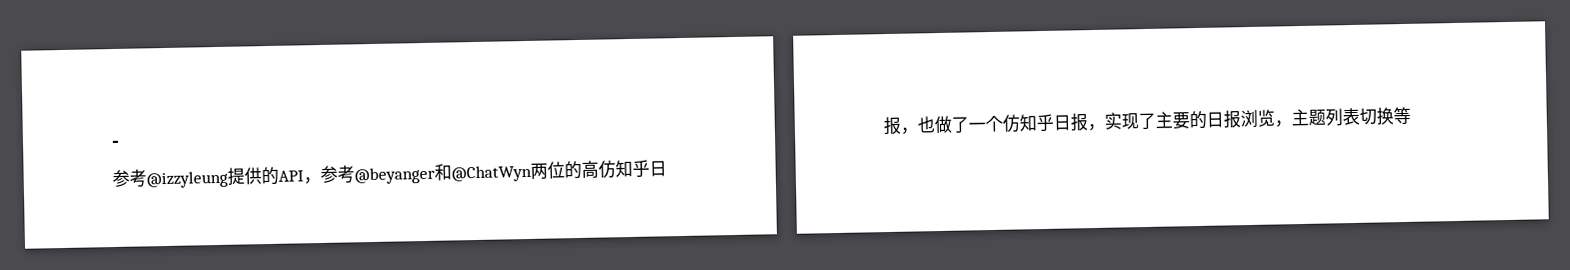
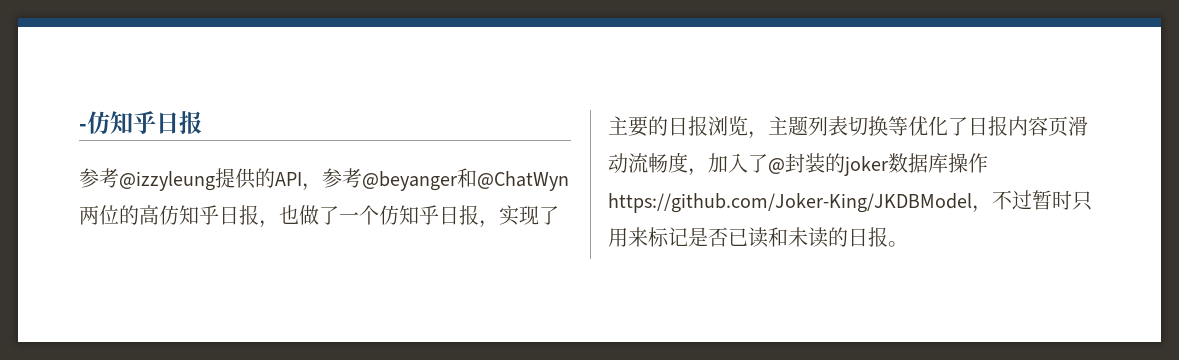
(120, 144) none -> [87,111,202,135] 仿知乎日报
(1411, 115) none -> [908,116,1088,136] [608,152,988,176] [608,190,1092,213] [608,227,908,248] 优化了日报内容页滑动流畅度，加入了@封装的joker数据库操作https://github.com/Joker-King/JKDBModel，不过暂时只用来标记是否已读和未读的日报。

